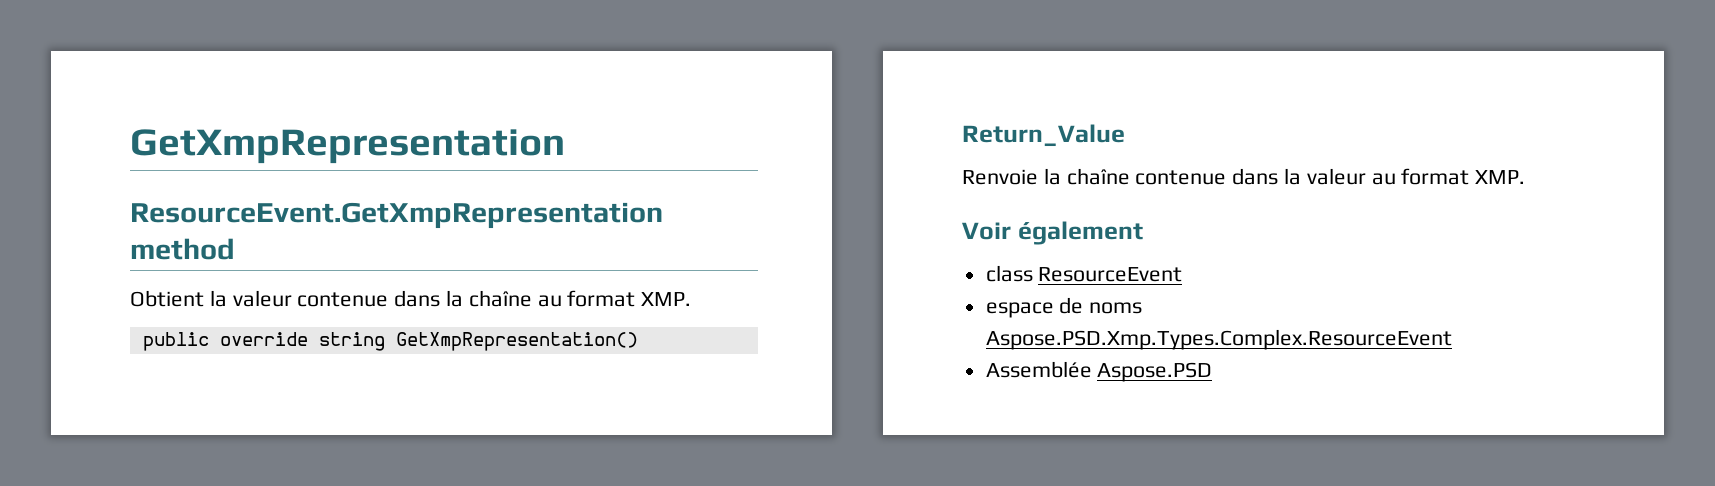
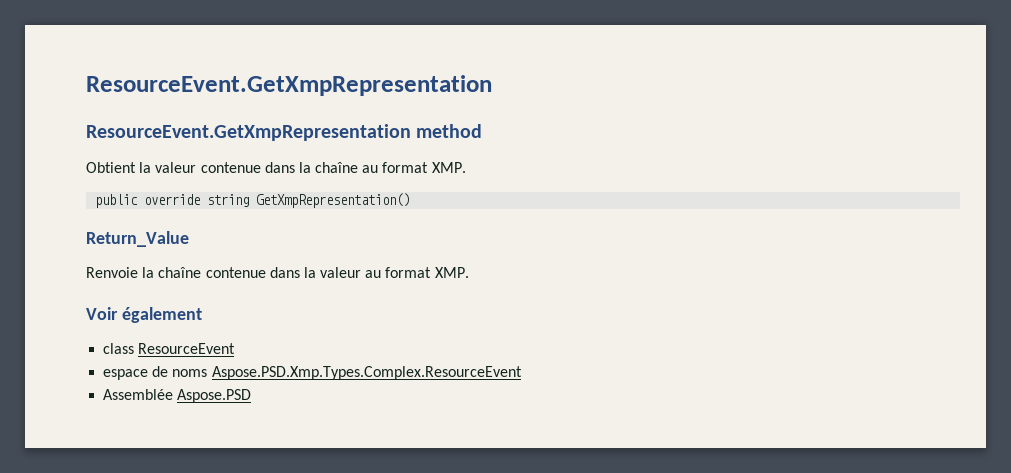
[130,129,565,164] GetXmpRepresentation -> [86,75,492,96] ResourceEvent.GetXmpRepresentation

